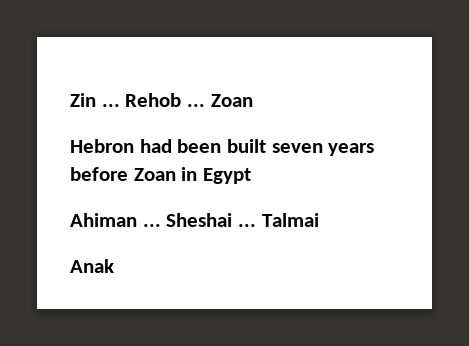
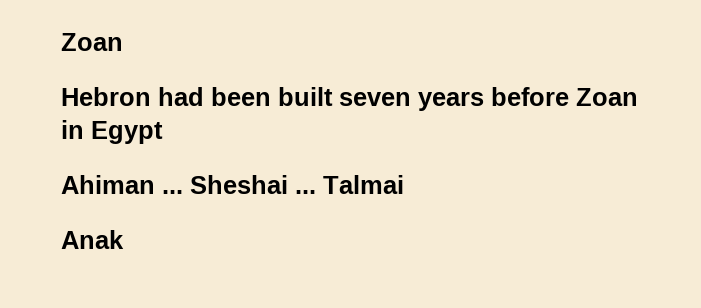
[70,93,206,107] Zin ... Rehob ... -> (61, 42) none

